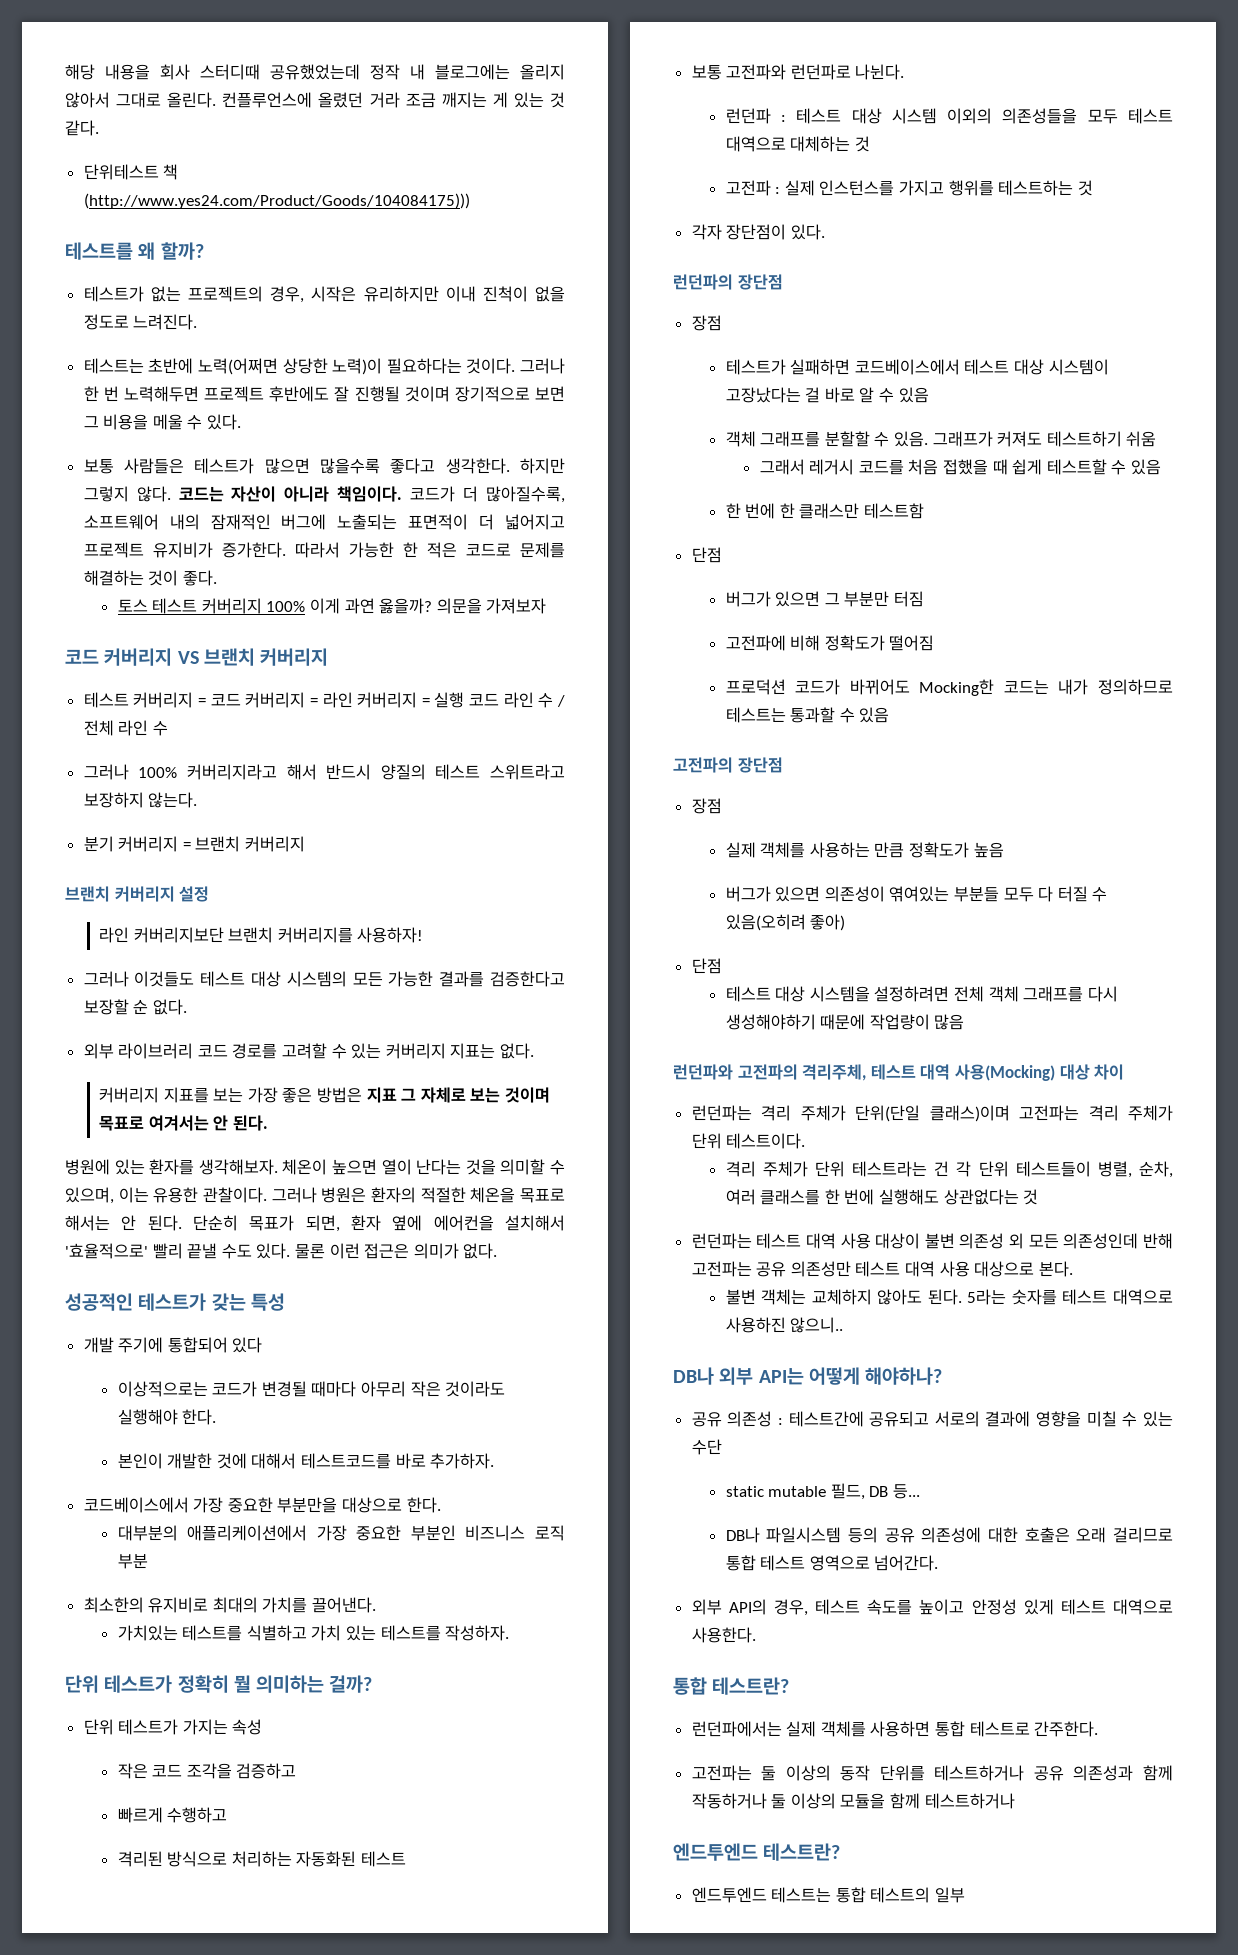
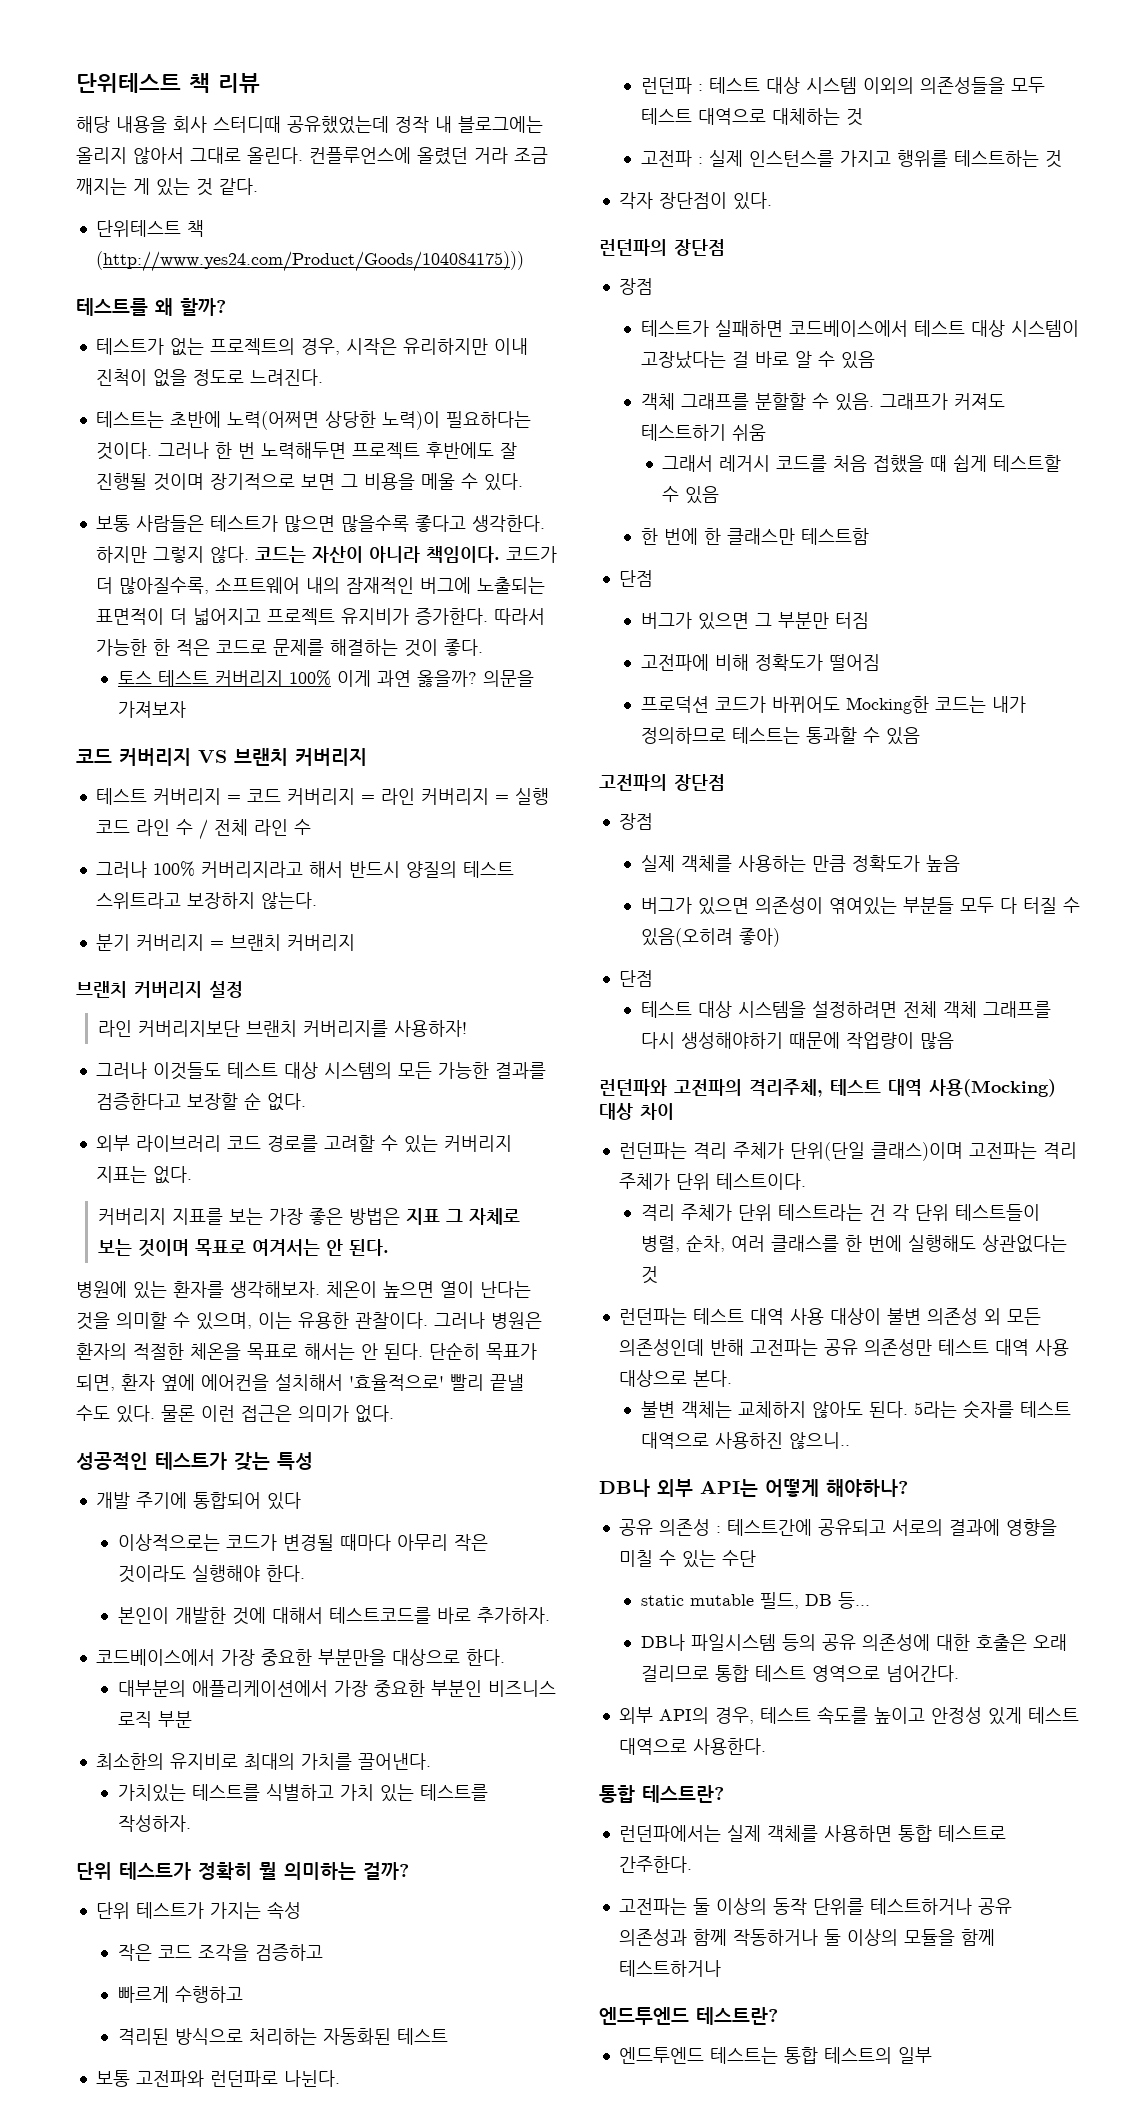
(65, 72) none -> [76,73,260,93] 단위테스트 책 리뷰 //

